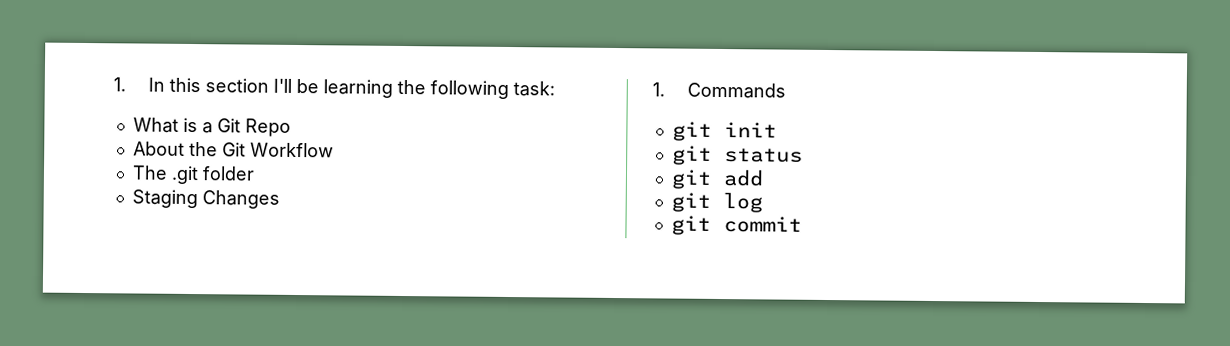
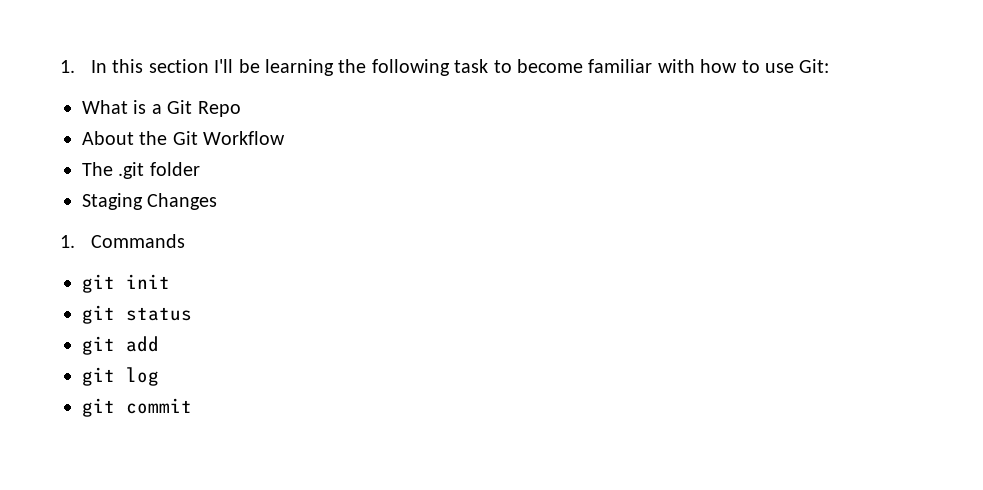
[513,81,556,97] task: -> [454,59,830,73] task to become familiar with how to use Git:

